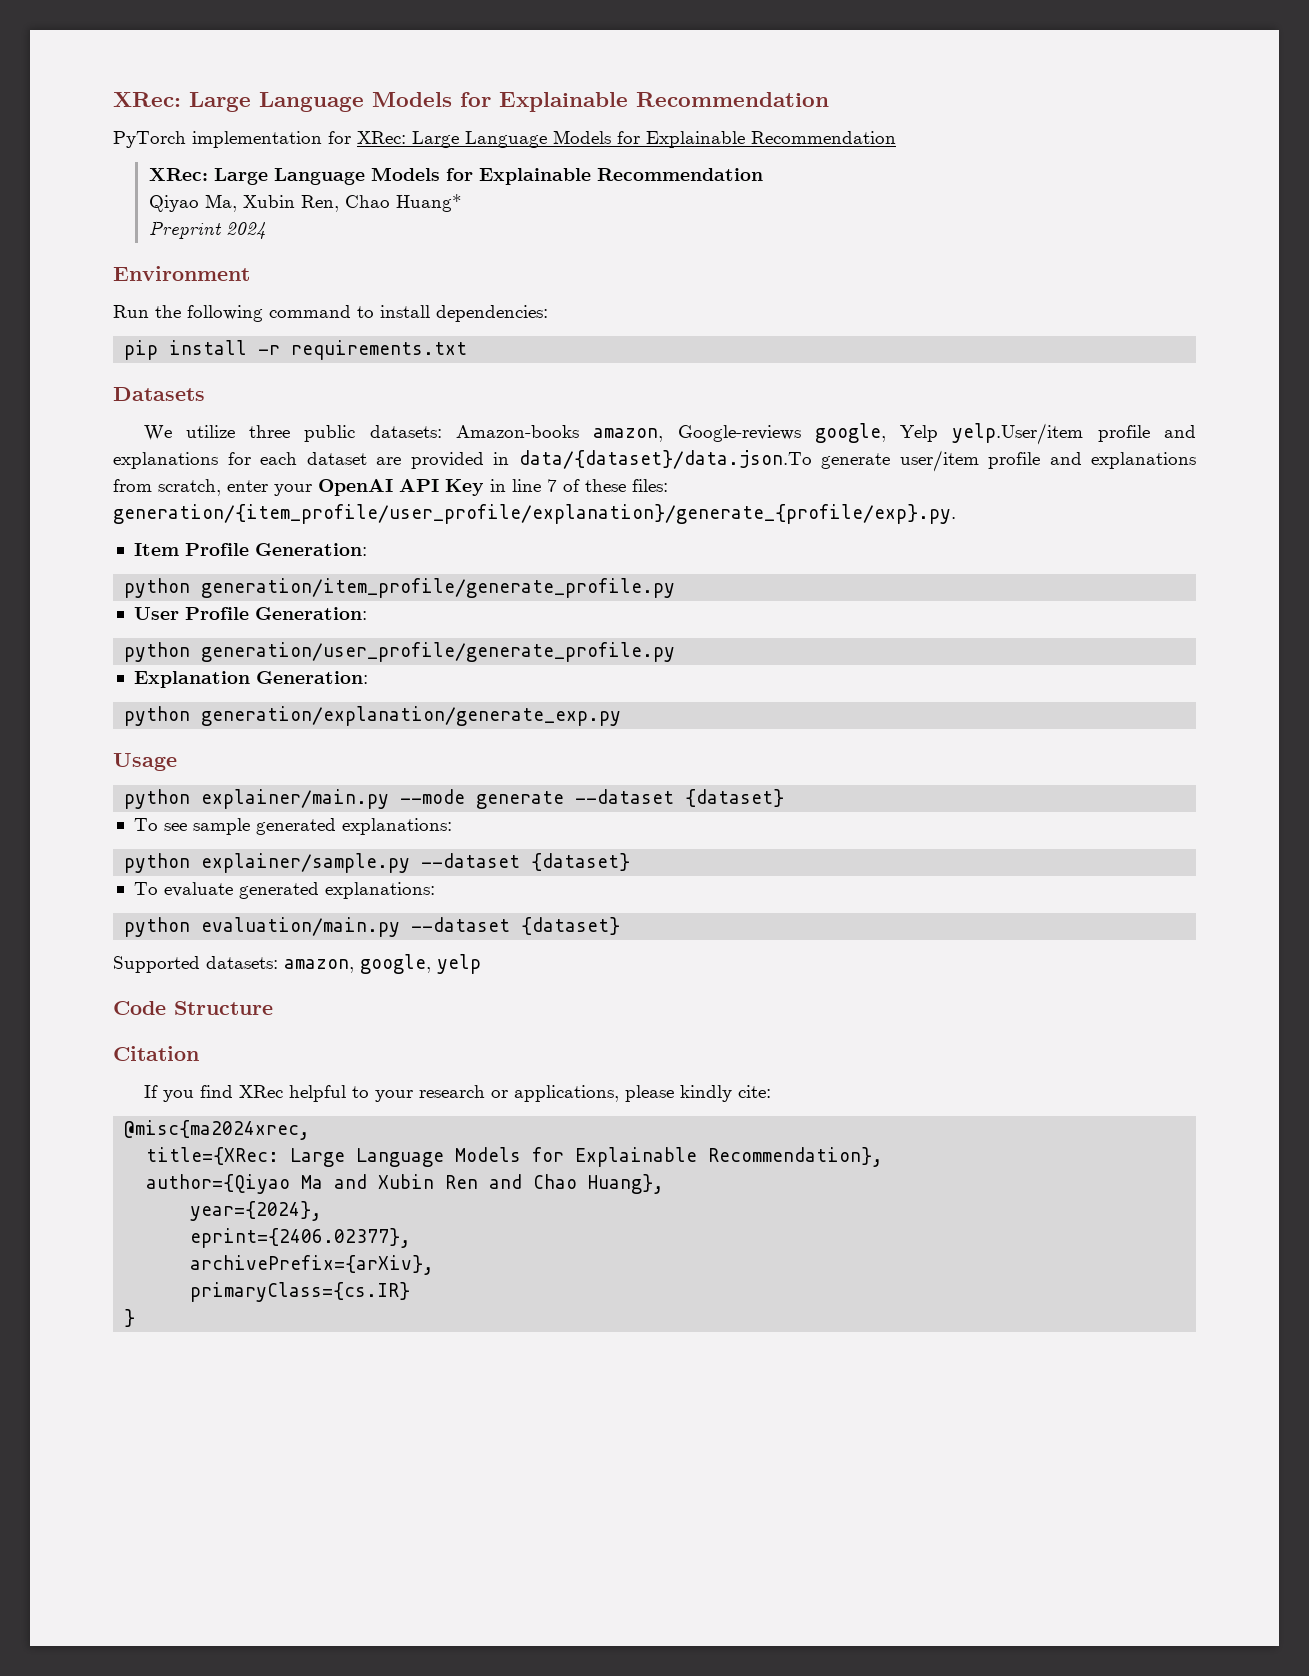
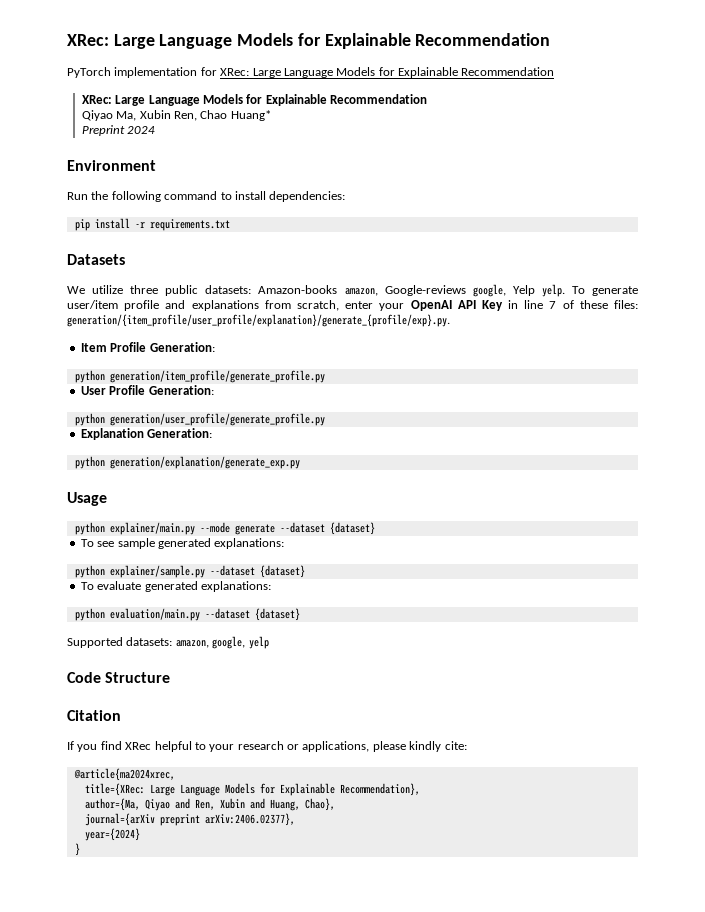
[952,423,1196,445] [113,450,812,469] yelp.User/item profile and explanations for each dataset are provided in data/{dataset}/data.json.To -> [541,284,585,297] yelp. To
[124,1120,311,1140] @misc{ma2024xrec, -> [73,768,175,781] @article{ma2024xrec,
[146,1174,665,1194] [190,1201,323,1221] [190,1228,412,1248] [190,1255,435,1275] [190,1282,411,1302] author={Qiyao Ma and Xubin Ren and Chao Huang}, // year={2024}, // eprint={2406.02377}, // archivePrefix={arXiv}, // primaryClass={cs.IR} -> [84,798,335,811] [84,813,295,826] [84,828,140,841] author={Ma, Qiyao and Ren, Xubin and Huang, Chao}, // journal={arXiv preprint arXiv:2406.02377}, // year={2024}

